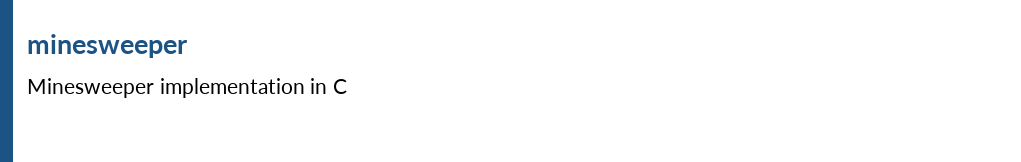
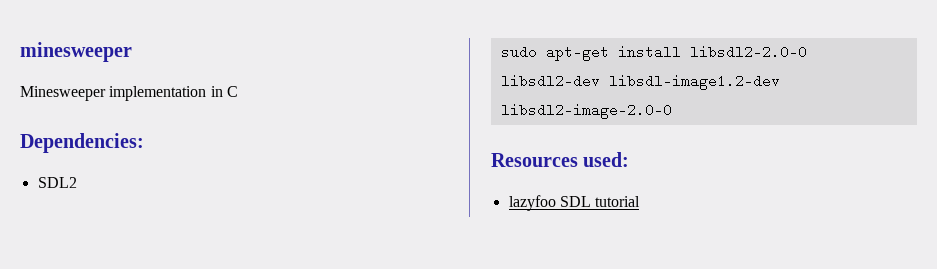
(348, 86) none -> [20,133,144,153] [37,177,77,188] [500,45,807,61] [500,74,780,90] [500,103,672,119] [491,152,630,167] [508,195,641,211] // Dependencies: // SDL2 // sudo apt-get install libsdl2-2.0-0 libsdl2-dev libsdl-image1.2-dev libsdl2-image-2.0-0 // Resources used: // lazyfoo SDL tutorial

